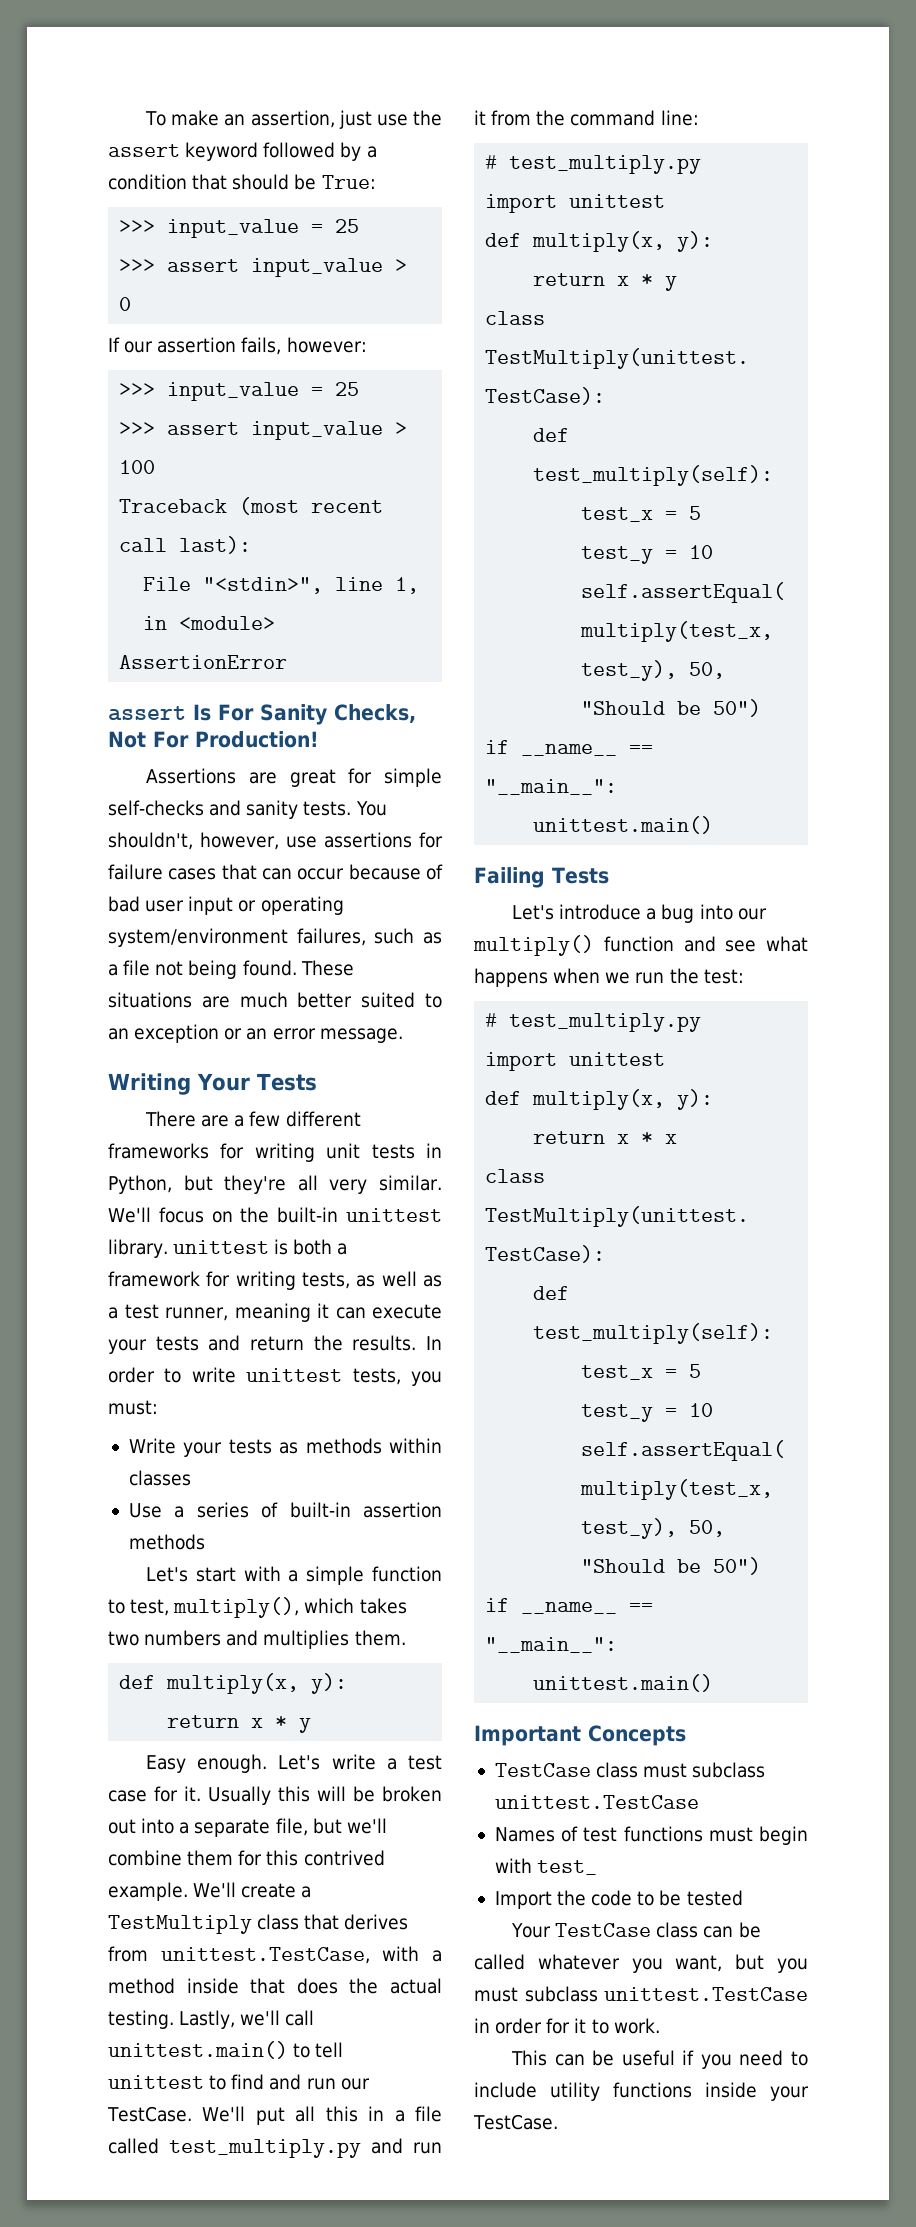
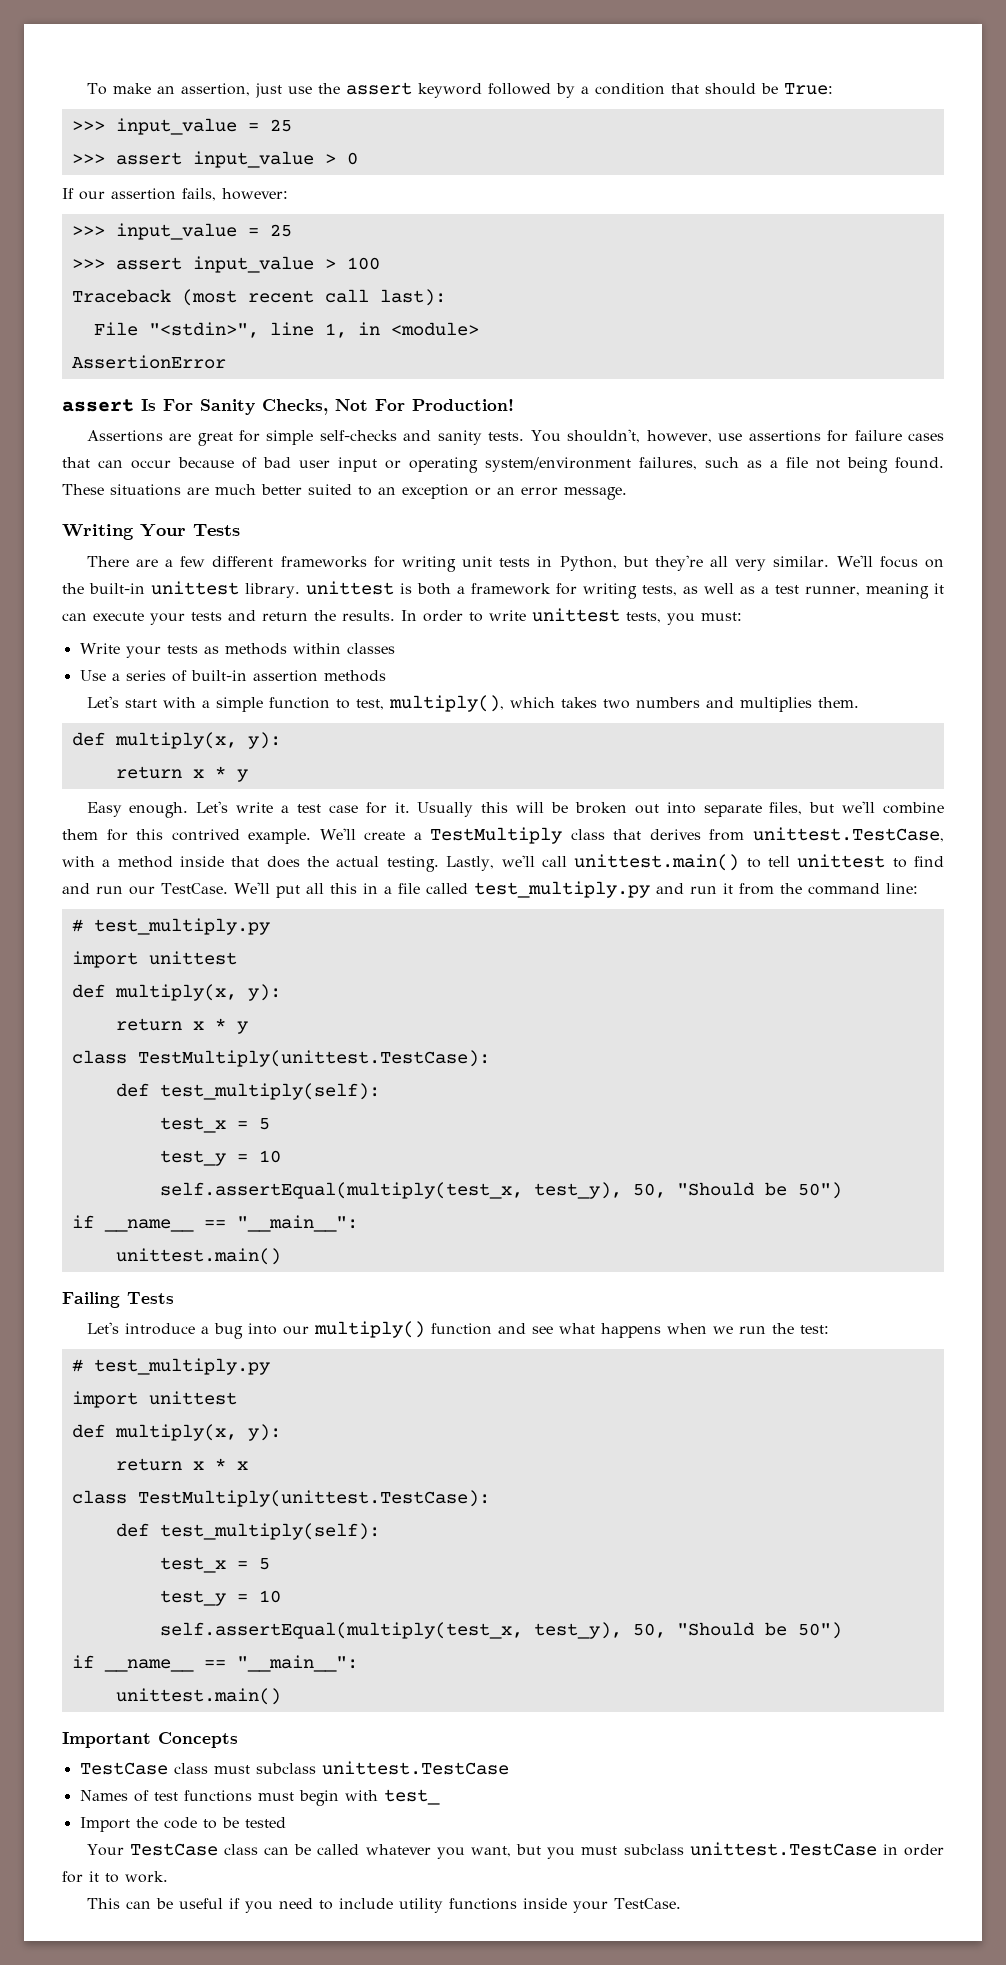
[179,1818,308,1837] a separate file, -> [703,802,803,817] separate files,

